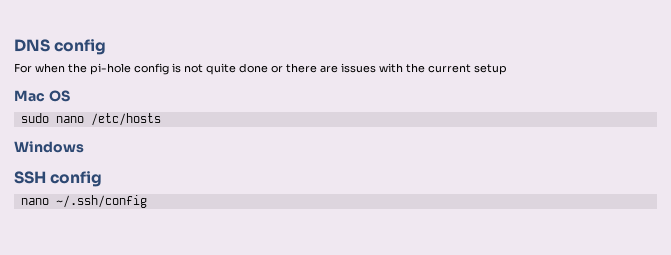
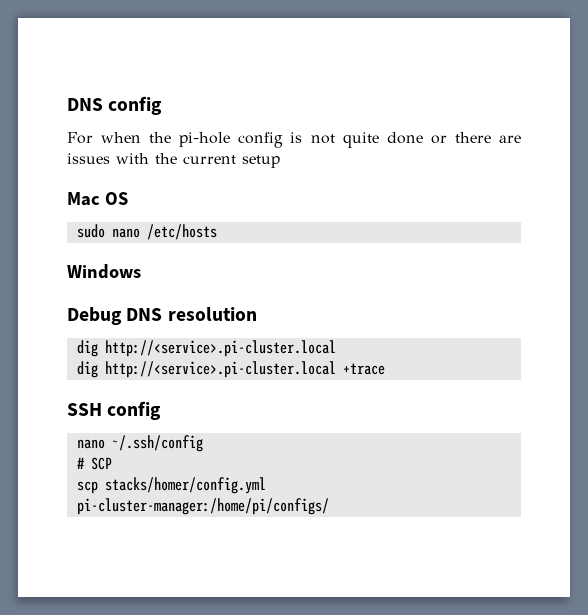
(84, 147) none -> [67,307,257,325] [76,340,336,357] [76,361,385,378] // Debug DNS resolution // dig http://<service>.pi-cluster.local // dig http://<service>.pi-cluster.local +trace
(147, 201) none -> [76,457,112,470] [76,477,266,494] [76,498,329,515] // # SCP // scp stacks/homer/config.yml pi-cluster-manager:/home/pi/configs/

